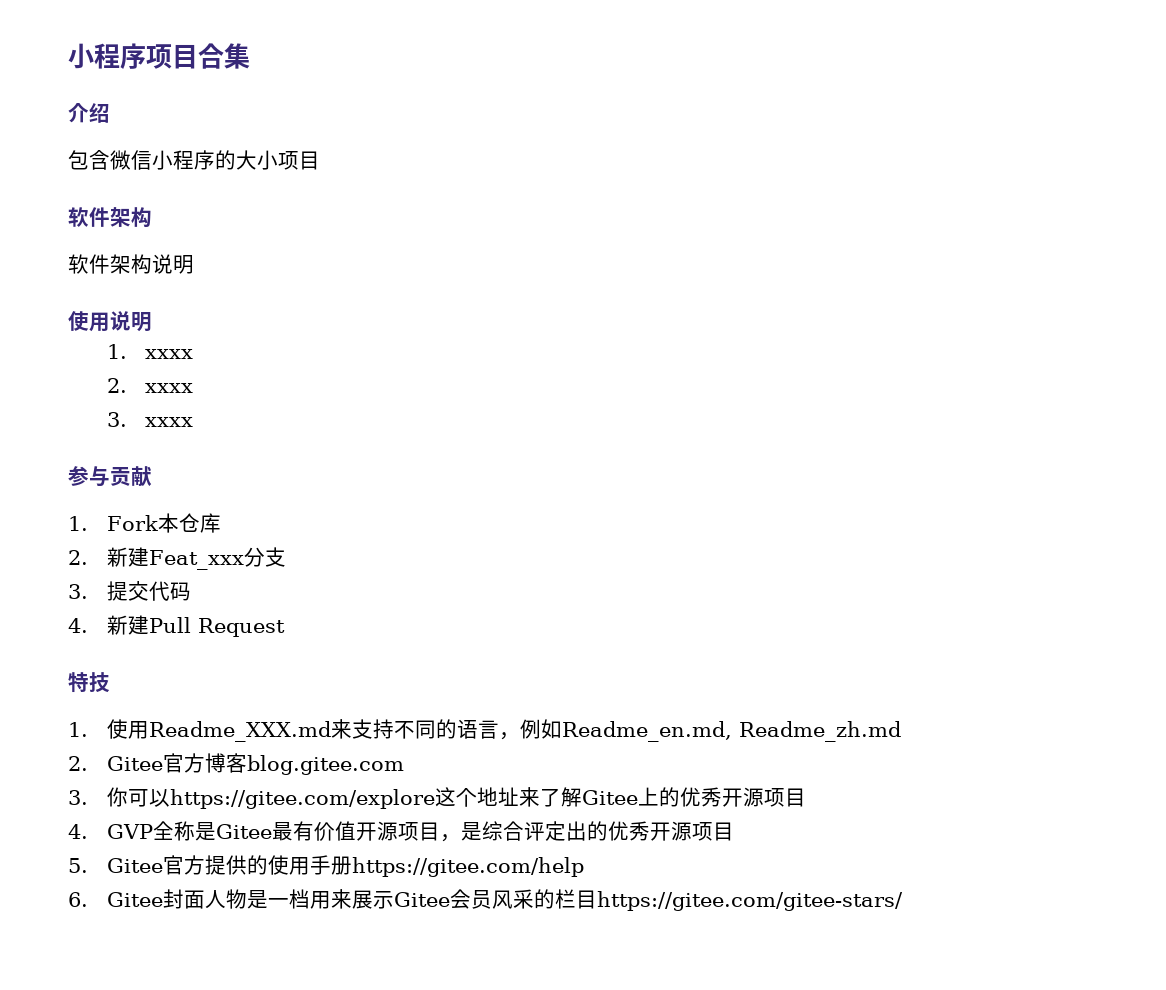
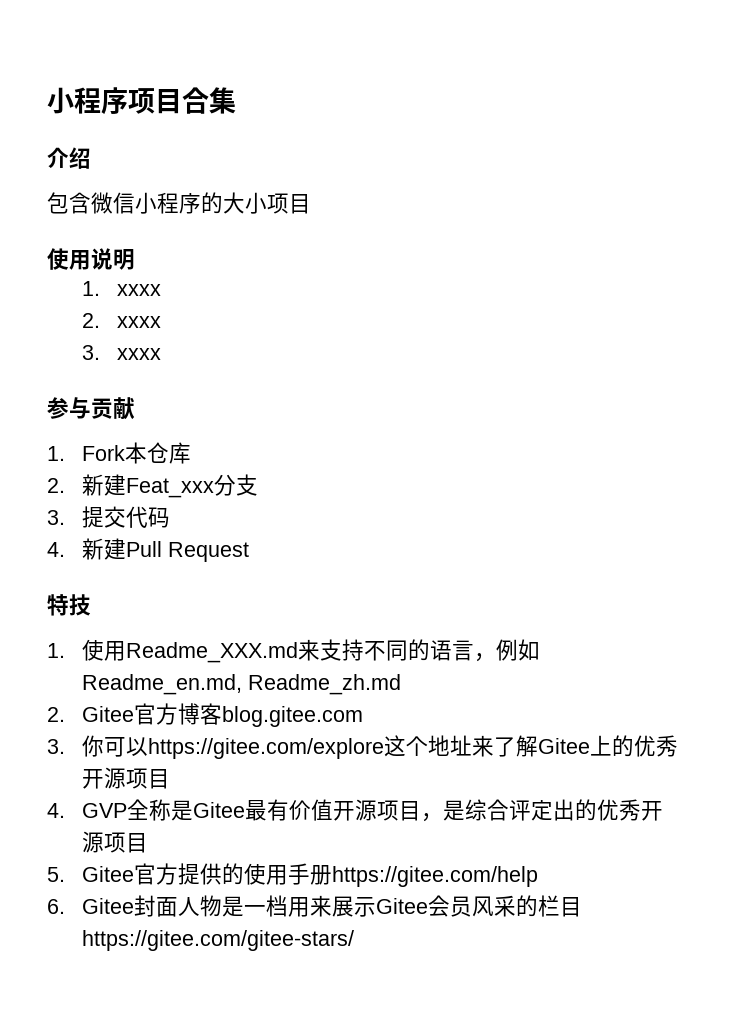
[68,207,152,228] [68,254,194,274] // 软件架构 // 软件架构说明 -> (311, 204) none

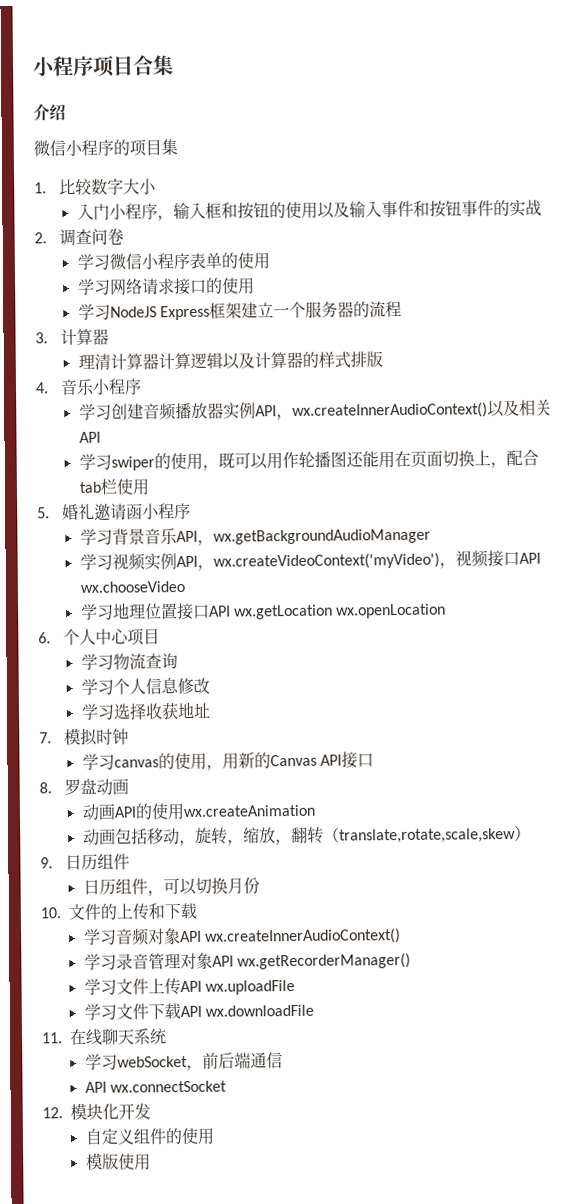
[47,192,91,214] 包含 -> (66, 112) none
[223,192,311,214] [47,248,135,270] [82,281,162,296] [82,313,162,328] [82,345,162,360] [47,397,135,420] [47,442,192,464] [47,474,259,498] [47,506,171,528] [47,538,250,562] [47,594,91,616] [47,639,541,663] [82,674,402,695] [47,703,364,727] [47,735,679,759] [82,767,171,789] [47,799,664,822] [82,831,149,853] [47,863,539,887] [47,895,583,917] [82,930,355,951] 大小项目 // 使用说明 // 1. xxxx // 2. xxxx // 3. xxxx // 参与贡献 // 1. Fork本仓库 // 2.新建Feat_xxx分支 // 3.提交代码 // 4.新建Pull Request // 特技 // 1.使用Readme_XXX.md来支持不同的语言，例如Readme_en.md, Readme_zh.md // 2. Gitee官方博客blog.gitee.com // 3.你可以https://gitee.com/explore这个地址来了解Gitee上的优秀开源项目 // 4. GVP全称是Gitee最有价值开源项目，是综合评定出的优秀开源项目 // 5. Gitee官方提供的使用手册https://gitee.com/help // 6. Gitee封面人物是一档用来展示Gitee会员风采的栏目https://gitee.com/gitee-stars/ -> [129,139,178,157] [34,178,158,196] [76,199,542,222] [34,228,125,247] [76,252,270,270] [77,277,255,296] [77,300,402,321] [35,328,110,346] [77,351,383,370] [35,378,143,396] [78,399,552,421] [78,431,101,443] [78,449,539,471] [78,478,150,496] [37,502,192,521] [79,528,431,546] [79,550,541,571] [79,580,185,593] [80,602,447,621] [38,628,161,646] [80,653,178,671] [80,677,210,695] [80,701,211,720] [39,727,130,746] [81,751,374,771] [39,778,130,796] [81,802,315,821] [82,825,531,847] [40,853,131,871] [82,877,260,897] [40,902,197,921] [83,928,401,946] [83,952,411,970] [83,978,295,996] [83,1003,314,1020] [41,1028,167,1046] [84,1052,283,1071] [84,1080,227,1093] [42,1102,151,1121] [84,1127,215,1145] [85,1152,151,1171] 项目集 // 1.比较数字大小 // 入门小程序，输入框和按钮的使用以及输入事件和按钮事件的实战 // 2.调查问卷 // 学习微信小程序表单的使用 // 学习网络请求接口的使用 // 学习NodeJS Express框架建立一个服务器的流程 // 3.计算器 // 理清计算器计算逻辑以及计算器的样式排版 // 4.音乐小程序 // 学习创建音频播放器实例API，wx.createInnerAudioContext()以及相关API // 学习swiper的使用，既可以用作轮播图还能用在页面切换上，配合tab栏使用 // 5.婚礼邀请函小程序 // 学习背景音乐API，wx.getBackgroundAudioManager // 学习视频实例API，wx.createVideoContext('myVideo')，视频接口API wx.chooseVideo // 学习地理位置接口API wx.getLocation wx.openLocation // 6.个人中心项目 // 学习物流查询 // 学习个人信息修改 // 学习选择收获地址 // 7.模拟时钟 // 学习canvas的使用，用新的Canvas API接口 // 8.罗盘动画 // 动画API的使用wx.createAnimation // 动画包括移动，旋转，缩放，翻转（translate,rotate,scale,skew） // 9.日历组件 // 日历组件，可以切换月份 // 10.文件的上传和下载 // 学习音频对象API wx.createInnerAudioContext() // 学习录音管理对象API wx.getRecorderManager() // 学习文件上传API wx.uploadFile // 学习文件下载API wx.downloadFile // 11.在线聊天系统 // 学习webSocket，前后端通信 // API wx.connectSocket // 12.模块化开发 // 自定义组件的使用 // 模版使用

